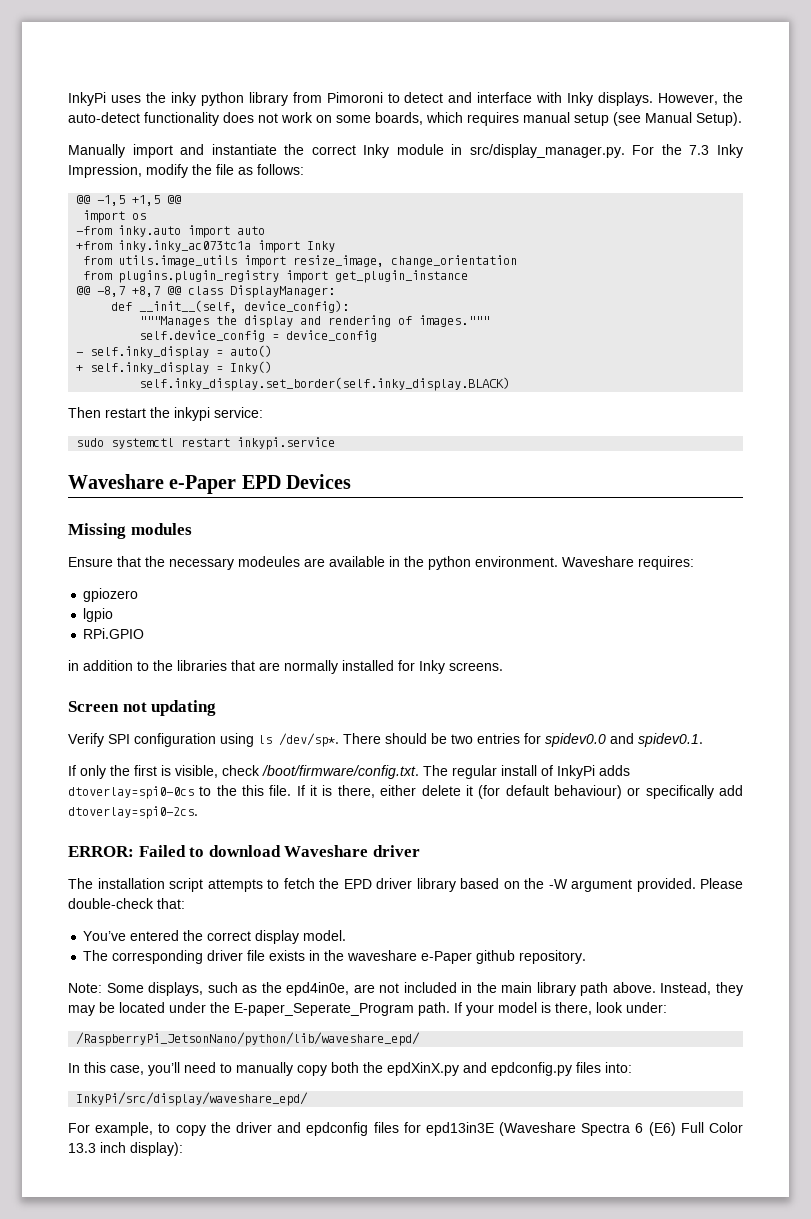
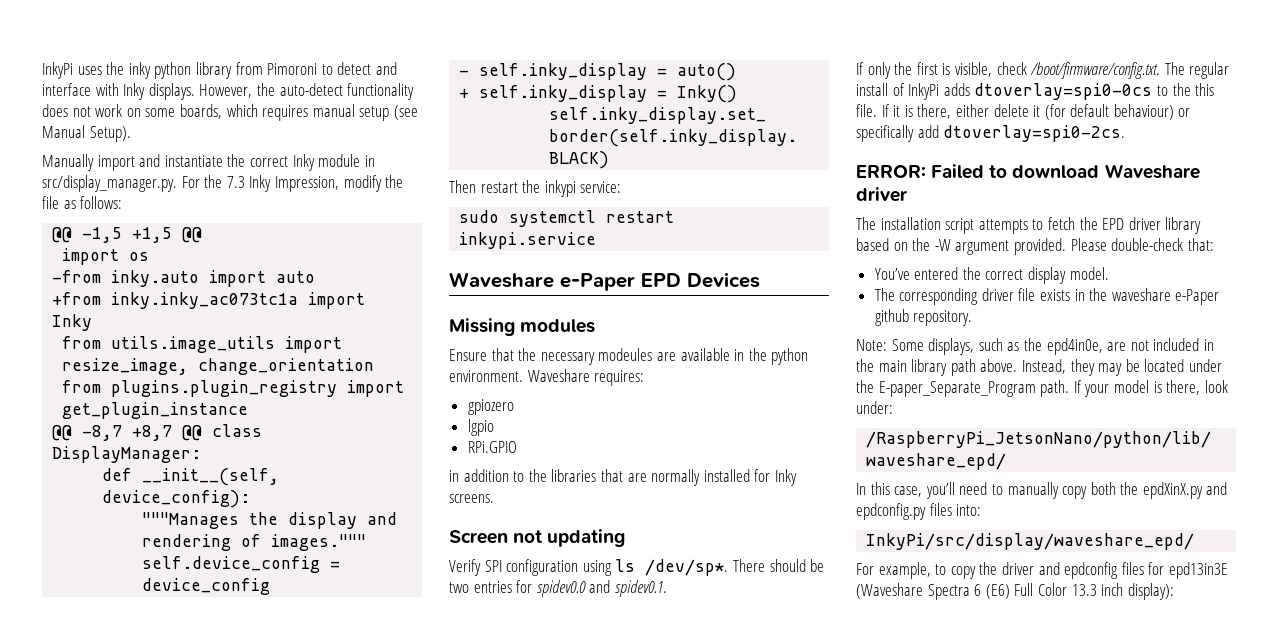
[234,1003,414,1016] E-paper_Seperate_Program -> [878,381,1036,397] E-paper_Separate_Program

